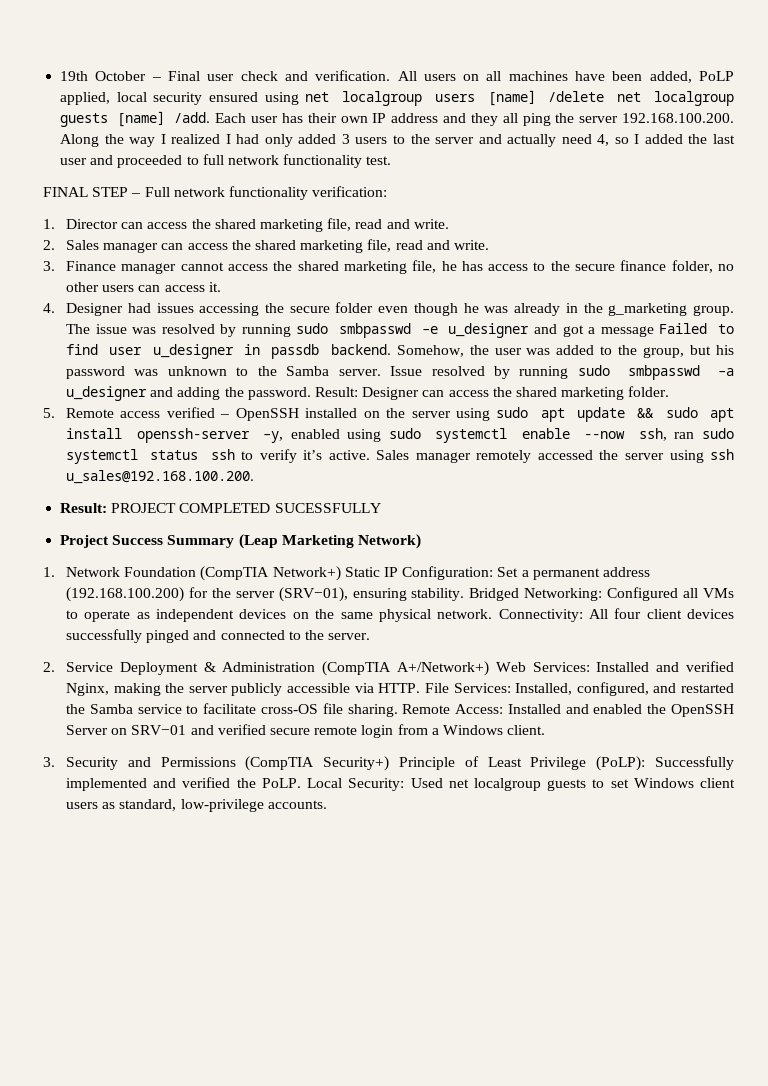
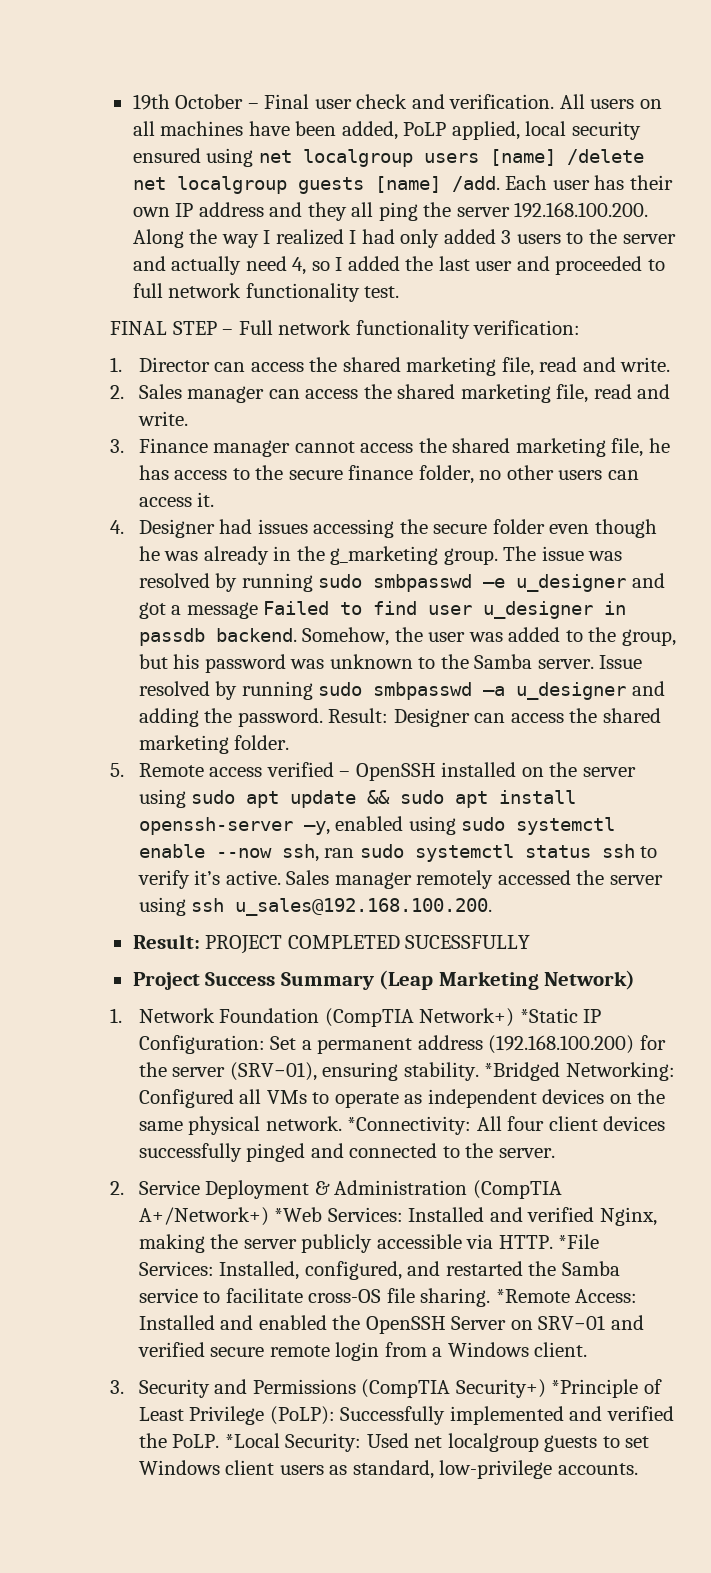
[344,567,380,577] Static -> [519,1008,578,1023] *Static
[469,588,520,601] Bridged -> [484,1062,561,1081] *Bridged
[498,609,583,622] Connectivity: -> [347,1116,472,1135] *Connectivity:
[495,662,526,672] Web -> [274,1207,323,1222] *Web
[424,683,449,693] File -> [558,1234,600,1249] *File
[402,704,451,714] Remote -> [495,1289,570,1303] *Remote
[399,757,456,770] Principle -> [551,1379,639,1398] *Principle
[307,778,343,788] Local -> [224,1433,280,1448] *Local

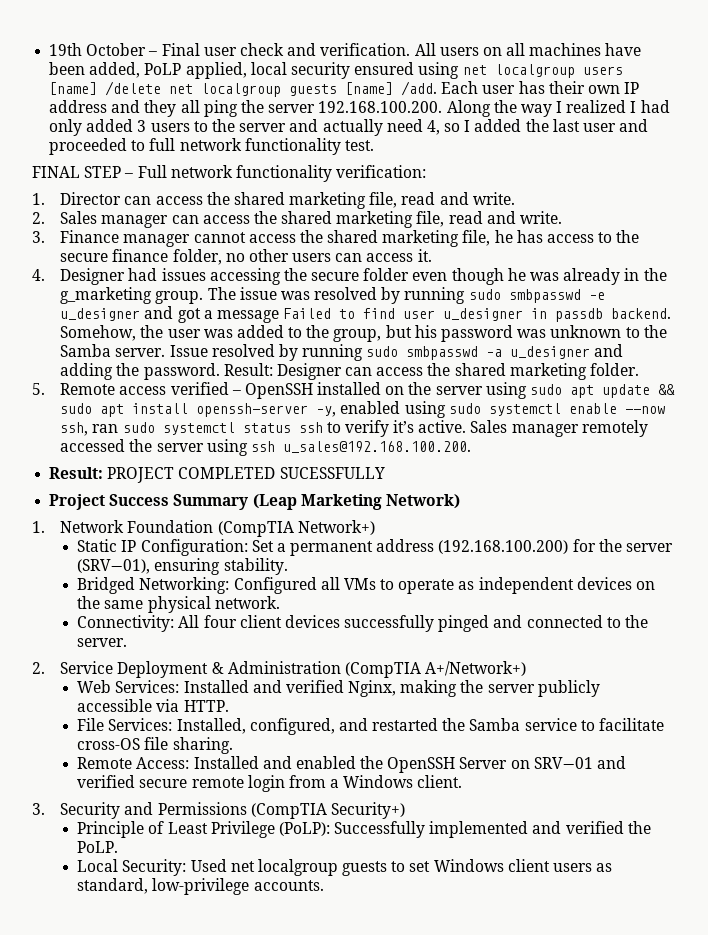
[519,1008,578,1023] *Static -> [77,539,118,552] // Static
[484,1062,561,1081] *Bridged -> [77,577,136,594] // Bridged
[347,1116,472,1135] *Connectivity: -> [77,615,175,632] // Connectivity:
[274,1207,323,1222] *Web -> [77,680,112,693] // Web
[558,1234,600,1249] *File -> [77,718,105,731] // File
[495,1289,570,1303] *Remote -> [77,757,133,769] // Remote
[551,1379,639,1398] *Principle -> [77,821,145,838] // Principle
[224,1433,280,1448] *Local -> [77,859,119,872] // Local

